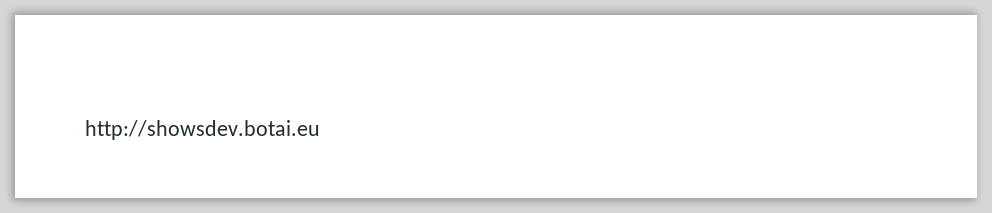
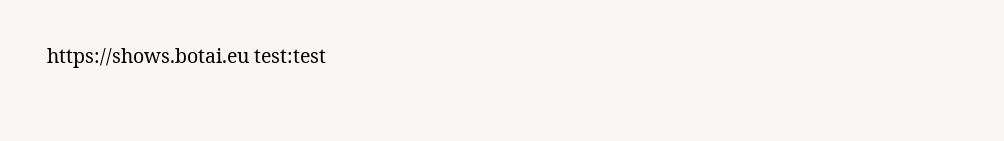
[85,120,320,140] http://showsdev.botai.eu -> [47,48,327,68] https://shows.botai.eu test:test

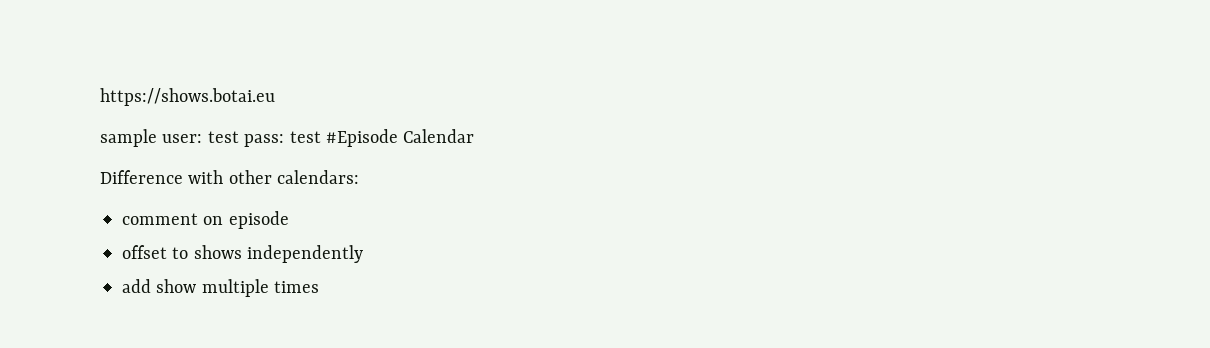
[254,49,327,63] test:test -> [100,129,475,147] [100,170,360,184] [122,211,289,229] [122,245,364,263] [122,279,320,297] // sample user: test pass: test #Episode Calendar // Difference with other calendars: // comment on episode // offset to shows independently // add show multiple times

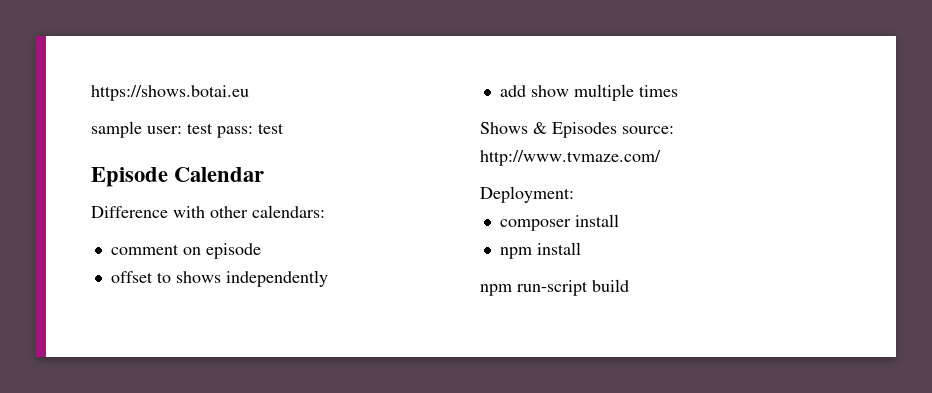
[326,129,398,147] #Episode -> [91,167,168,187] // Episode
(320, 287) none -> [480,122,674,138] [480,150,661,166] [480,186,574,203] [499,214,619,231] [499,242,581,259] [480,279,629,296] // Shows & Episodes source: http://www.tvmaze.com/ // Deployment: // composer install // npm install // npm run-script build

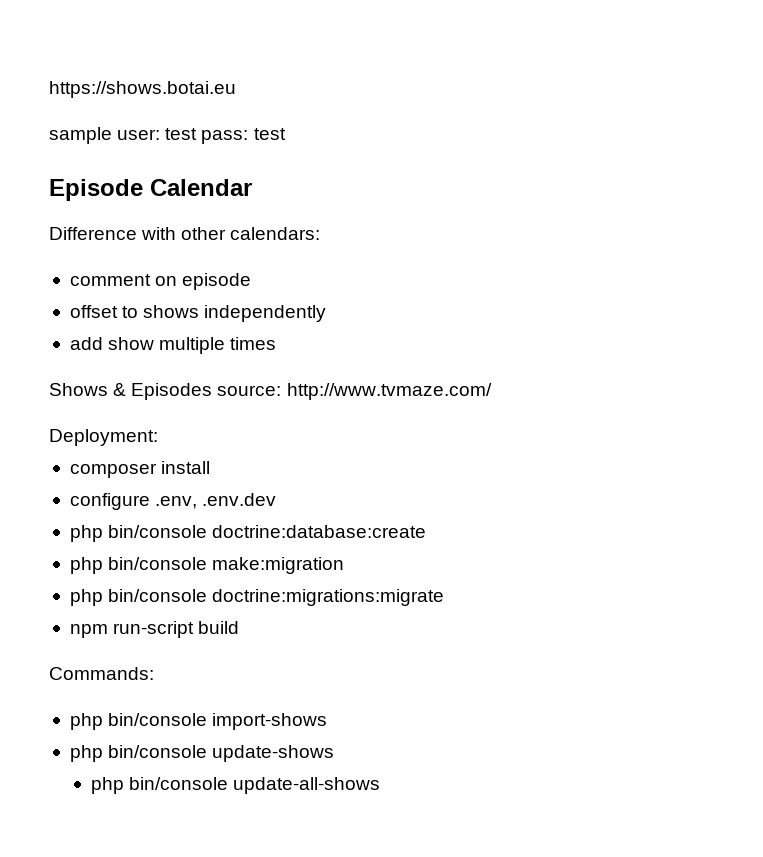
[499,242,581,259] [480,279,629,296] npm install // npm run-script build -> [69,493,277,510] [69,525,427,542] [69,557,345,574] [69,589,445,606] [69,621,240,638] [49,667,154,680] [69,713,328,730] [69,745,335,762] [90,777,381,794] configure .env, .env.dev // php bin/console doctrine:database:create // php bin/console make:migration // php bin/console doctrine:migrations:migrate // npm run-script build // Commands: // php bin/console import-shows // php bin/console update-shows // php bin/console update-all-shows

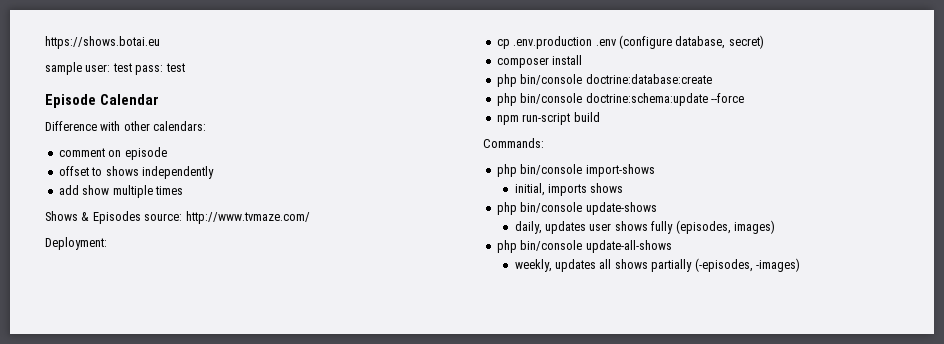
(158, 437) none -> [496,35,764,49] // cp .env.production .env (configure database, secret)
[69,493,277,510] // configure .env, .env.dev -> (583, 60) none
[212,557,345,574] [69,589,445,606] make:migration // php bin/console doctrine:migrations:migrate -> [585,93,744,106] doctrine:schema:update --force
(328, 721) none -> [514,183,624,196] // initial, imports shows
[90,777,381,794] php bin/console update-all-shows -> [514,220,775,234] [496,240,672,253] [514,258,800,272] daily, updates user shows fully (episodes, images) // php bin/console update-all-shows // weekly, updates all shows partially (-episodes, -images)

